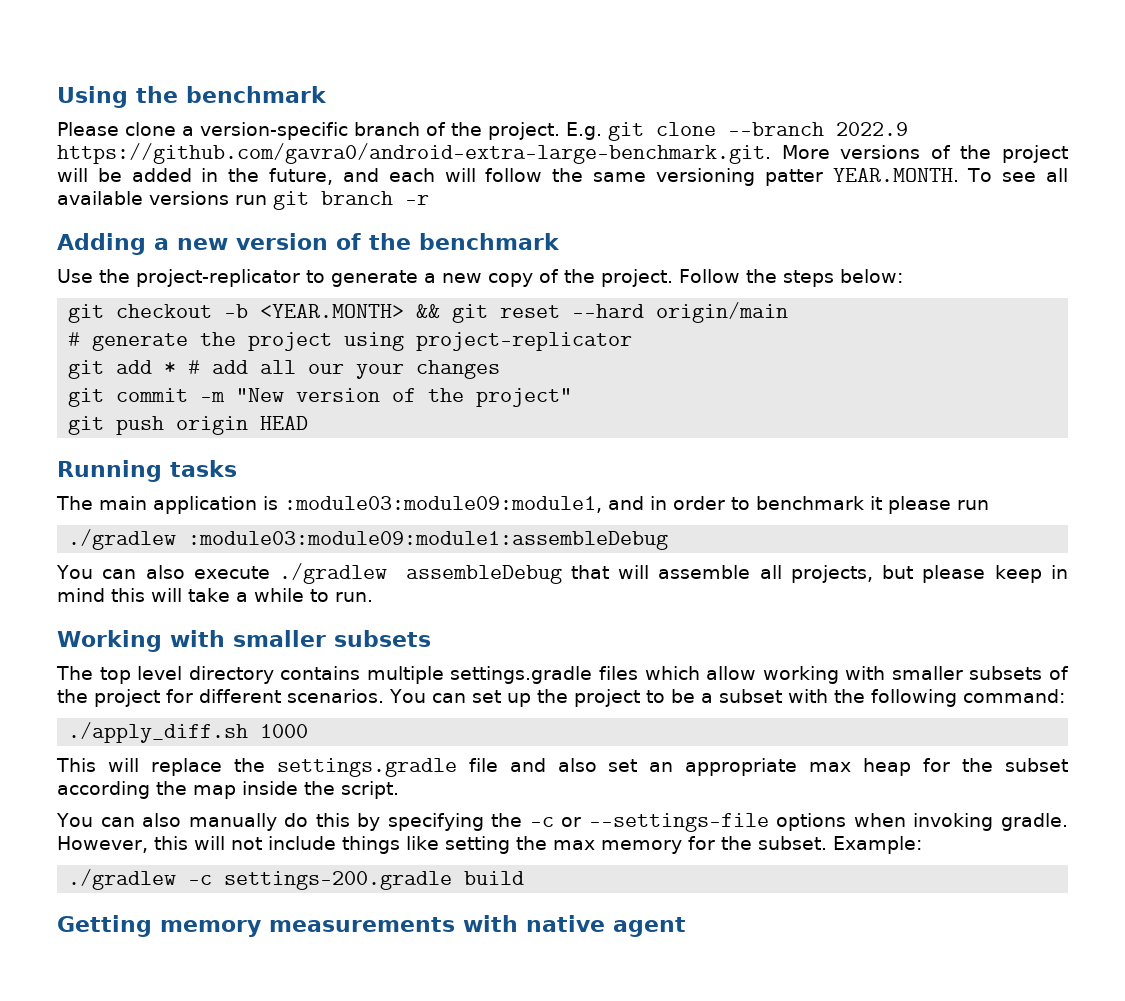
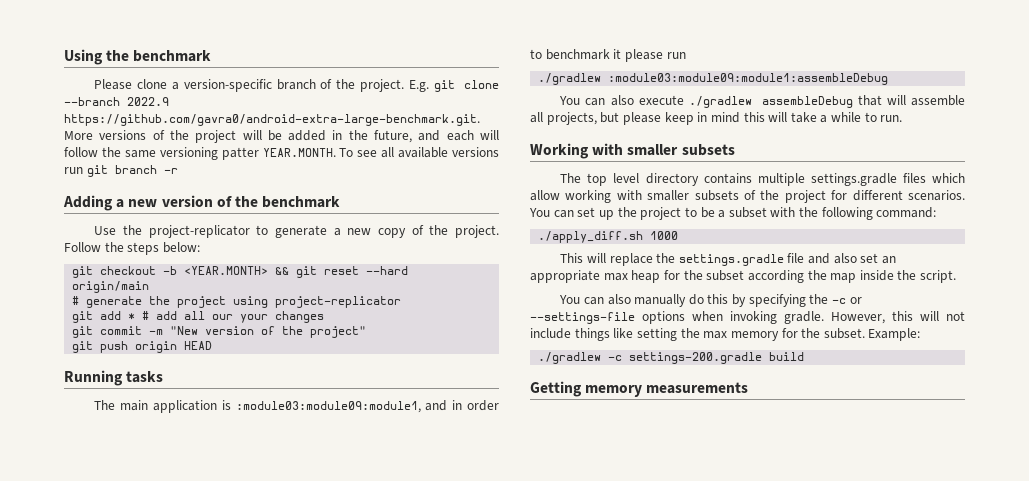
[463,915,686,937] with native agent -> (749, 388) none

